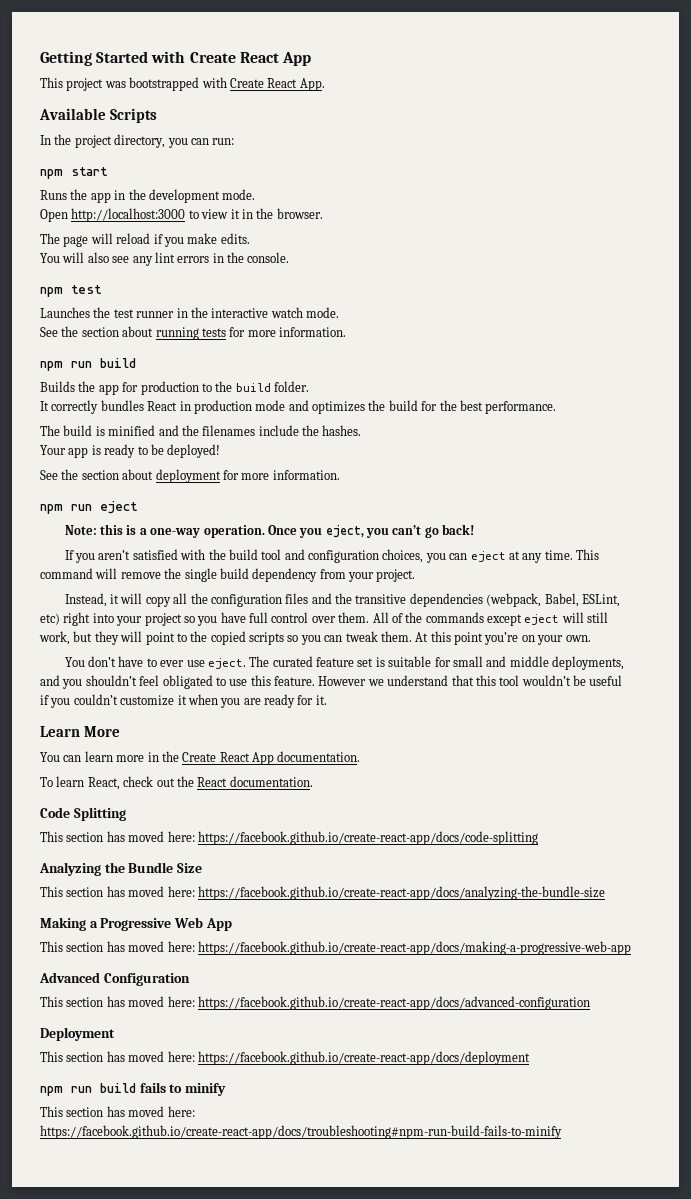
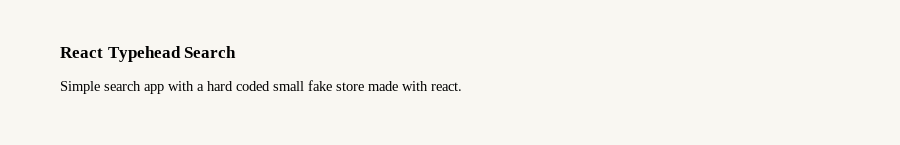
[40,51,311,66] [40,77,325,91] [39,108,157,123] [40,134,235,148] [40,167,108,179] [40,189,256,203] [40,208,323,222] [40,233,250,247] [40,252,290,266] [40,285,102,297] [40,307,339,318] [40,326,346,340] [40,358,136,371] [40,381,309,395] [40,400,557,414] [40,425,362,436] [40,444,221,458] [40,469,340,483] [40,501,138,514] [64,524,475,538] [64,549,600,563] [40,568,416,582] [64,593,620,607] [40,612,609,626] [39,631,591,645] [64,656,625,670] [40,675,623,689] [40,694,327,708] [40,726,120,737] [40,751,361,765] [40,776,313,790] [40,807,126,821] [40,831,538,845] [39,862,202,876] [40,886,605,900] [40,917,232,931] [40,941,631,955] [39,972,190,986] [40,996,590,1010] [40,1027,115,1041] [40,1051,530,1065] [40,1082,226,1096] [40,1106,195,1117] [40,1125,562,1139] Getting Started with Create React App // This project was bootstrapped with Create React App. // Available Scripts // In the project directory, you can run: // npm start // Runs the app in the development mode. // Open http://localhost:3000 to view it in the browser. // The page will reload if you make edits. // You will also see any lint errors in the console. // npm test // Launches the test runner in the interactive watch mode. // See the section about running tests for more information. // npm run build // Builds the app for production to the build folder. // It correctly bundles React in production mode and optimizes the build for the best performance. // The build is minified and the filenames include the hashes. // Your app is ready to be deployed! // See the section about deployment for more information. // npm run eject // Note: this is a one-way operation. Once you eject, you can’t go back! // If you aren’t satisfied with the build tool and configuration choices, you can eject at any time. This command will remove the single build dependency from your project. // Instead, it will copy all the configuration files and the transitive dependencies (webpack, Babel, ESLint, etc) right into your project so you have full control over them. All of the commands except eject will still work, but they will point to the copied scripts so you can tweak them. At this point you’re on your own. // You don’t have to ever use eject. The curated feature set is suitable for small and middle deployments, and you shouldn’t feel obligated to use this feature. However we understand that this tool wouldn’t be useful if you couldn’t customize it when you are ready for it. // Learn More // You can learn more in the Create React App documentation. // To learn React, check out the React documentation. // Code Splitting // This section has moved here: https://facebook.github.io/create-react-app/docs/code-splitting // Analyzing the Bundle Size // This section has moved here: https://facebook.github.io/create-react-app/docs/analyzing-the-bundle-size // Making a Progressive Web App // This section has moved here: https://facebook.github.io/create-react-app/docs/making-a-progressive-web-app // Advanced Configuration // This section has moved here: https://facebook.github.io/create-react-app/docs/advanced-configuration // Deployment // This section has moved here: https://facebook.github.io/create-react-app/docs/deployment // npm run build fails to minify // This section has moved here: https://facebook.github.io/create-react-app/docs/troubleshooting#npm-run-build-fails-to-minify -> [60,46,237,62] [60,80,462,94] React Typehead Search // Simple search app with a hard coded small fake store made with react.

